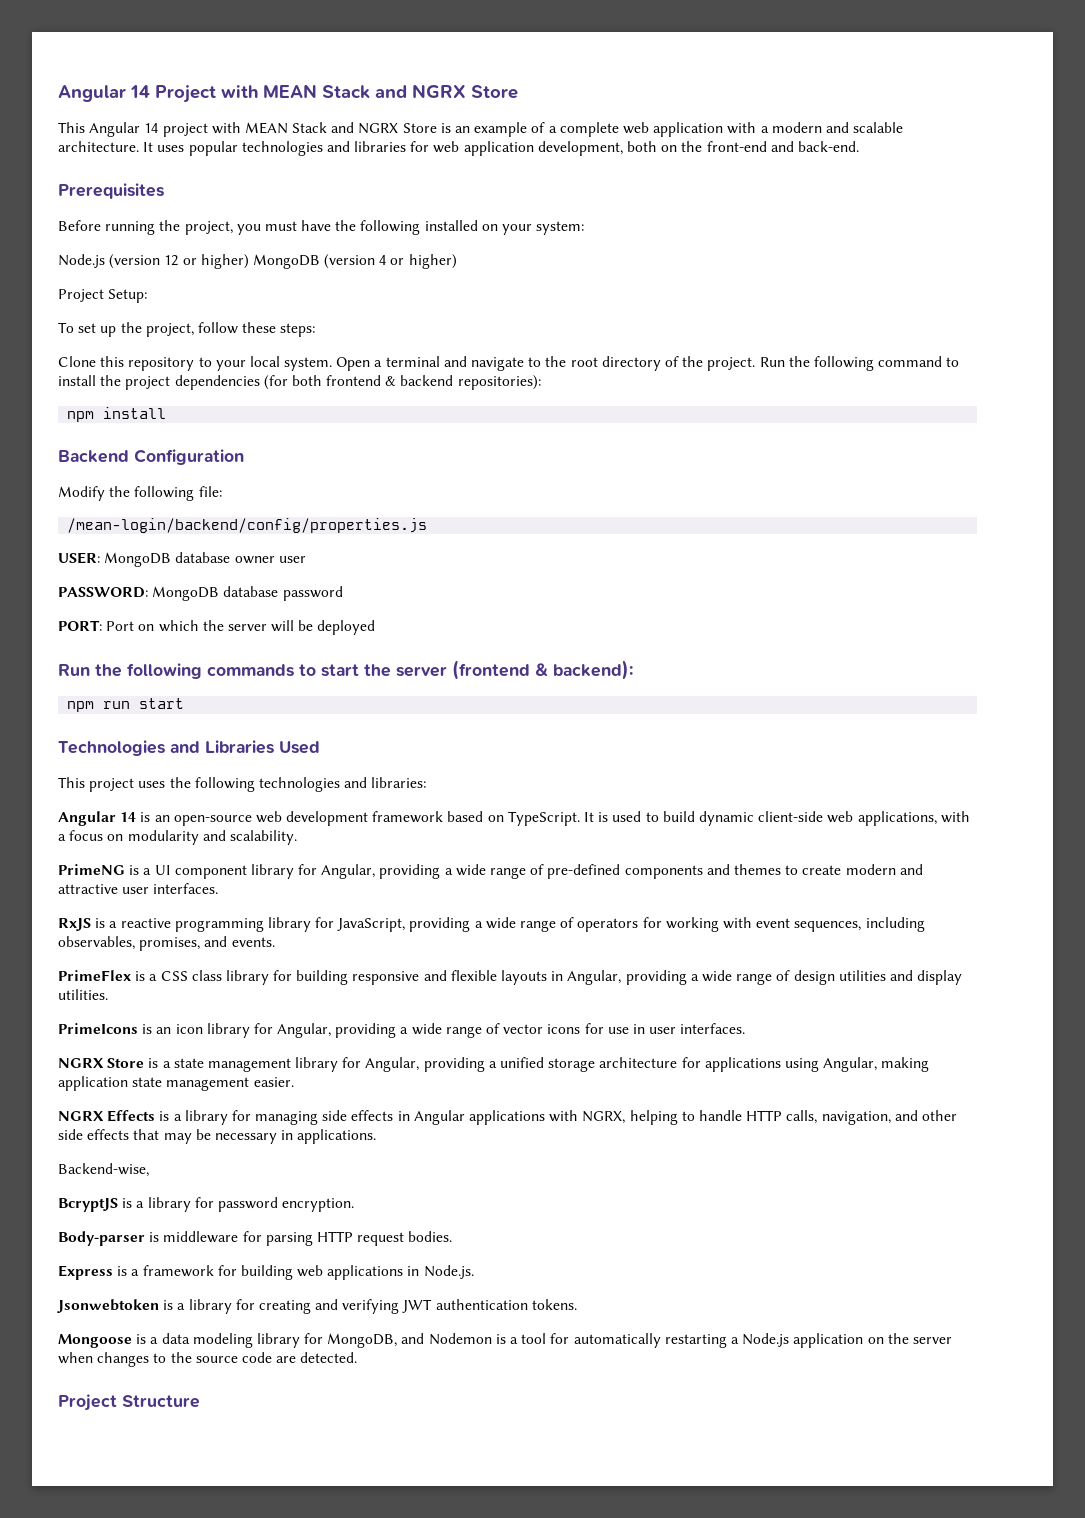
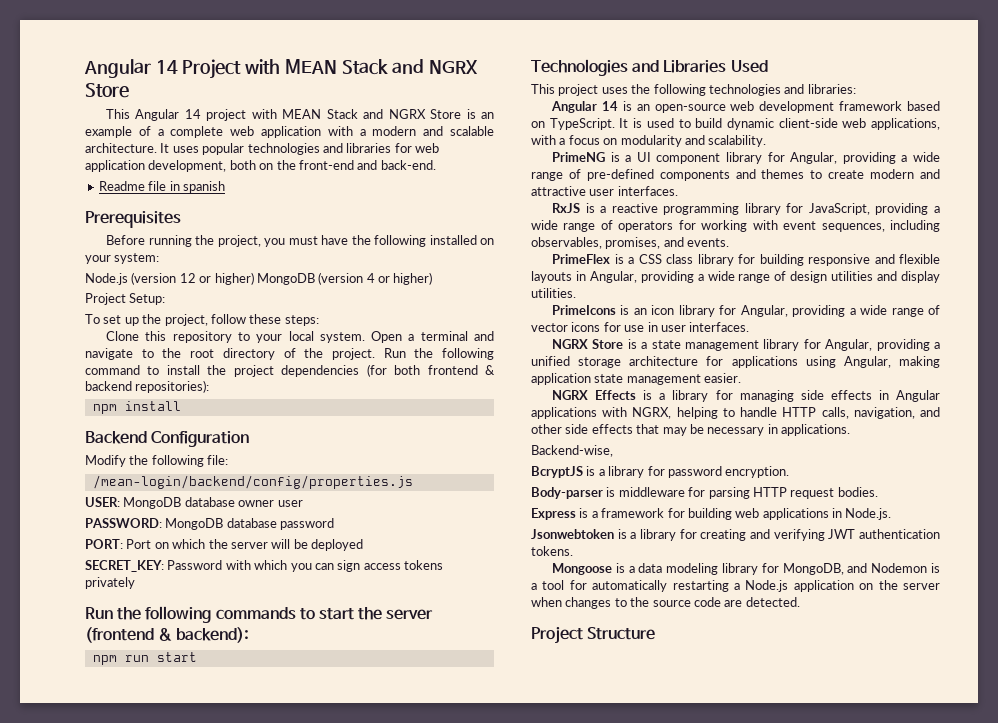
(859, 146) none -> [98,181,225,193] // Readme file in spanish
(376, 627) none -> [85,560,443,572] [85,577,135,589] // SECRET_KEY: Password with which you can sign access tokens privately

